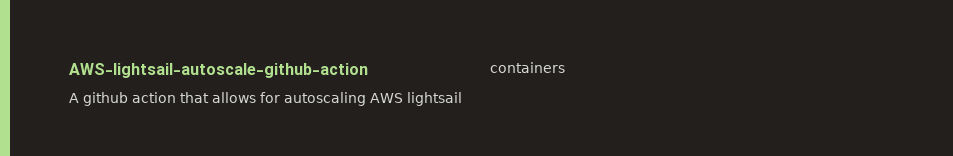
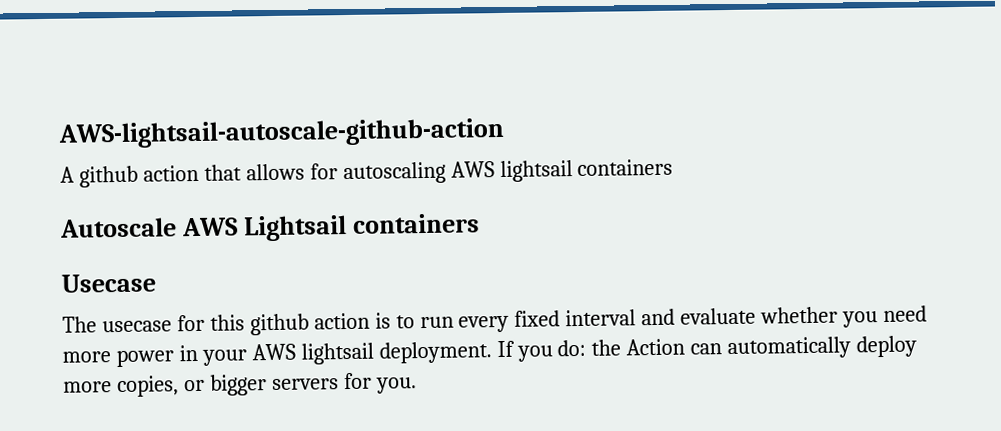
(565, 67) none -> [60,213,480,242] [61,273,156,293] [62,305,928,336] [62,335,918,368] [63,372,417,398] // Autoscale AWS Lightsail containers // Usecase // The usecase for this github action is to run every fixed interval and evaluate whether you need more power in your AWS lightsail deployment. If you do: the Action can automatically deploy more copies, or bigger servers for you.

